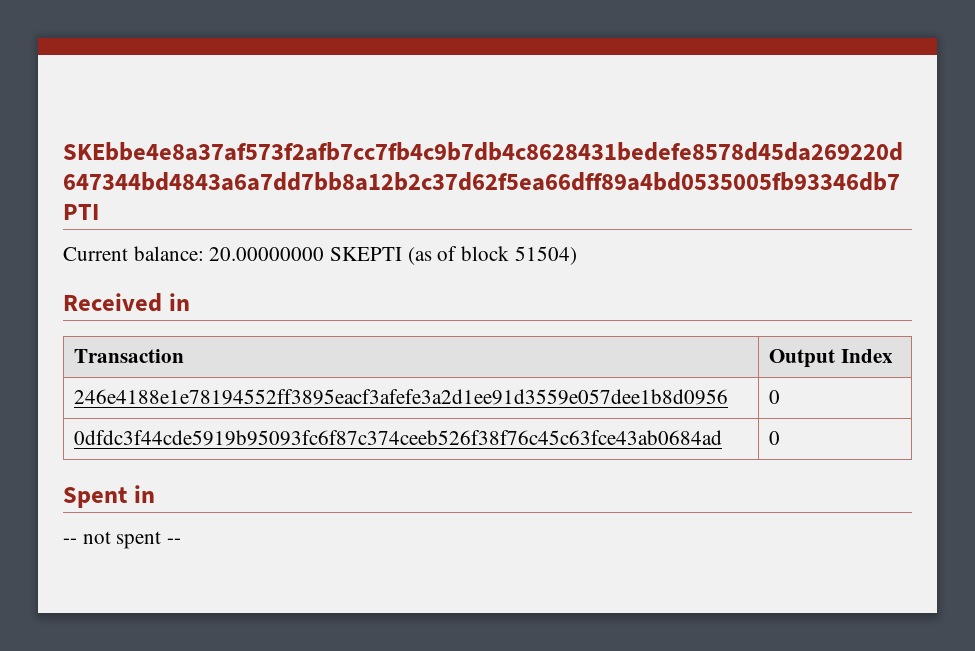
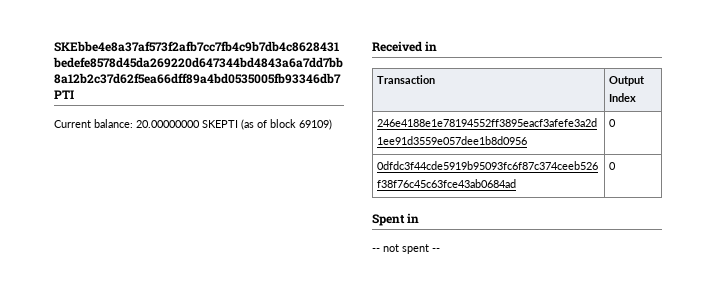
[514,246,577,265] 51504) -> [299,119,332,130] 69109)

